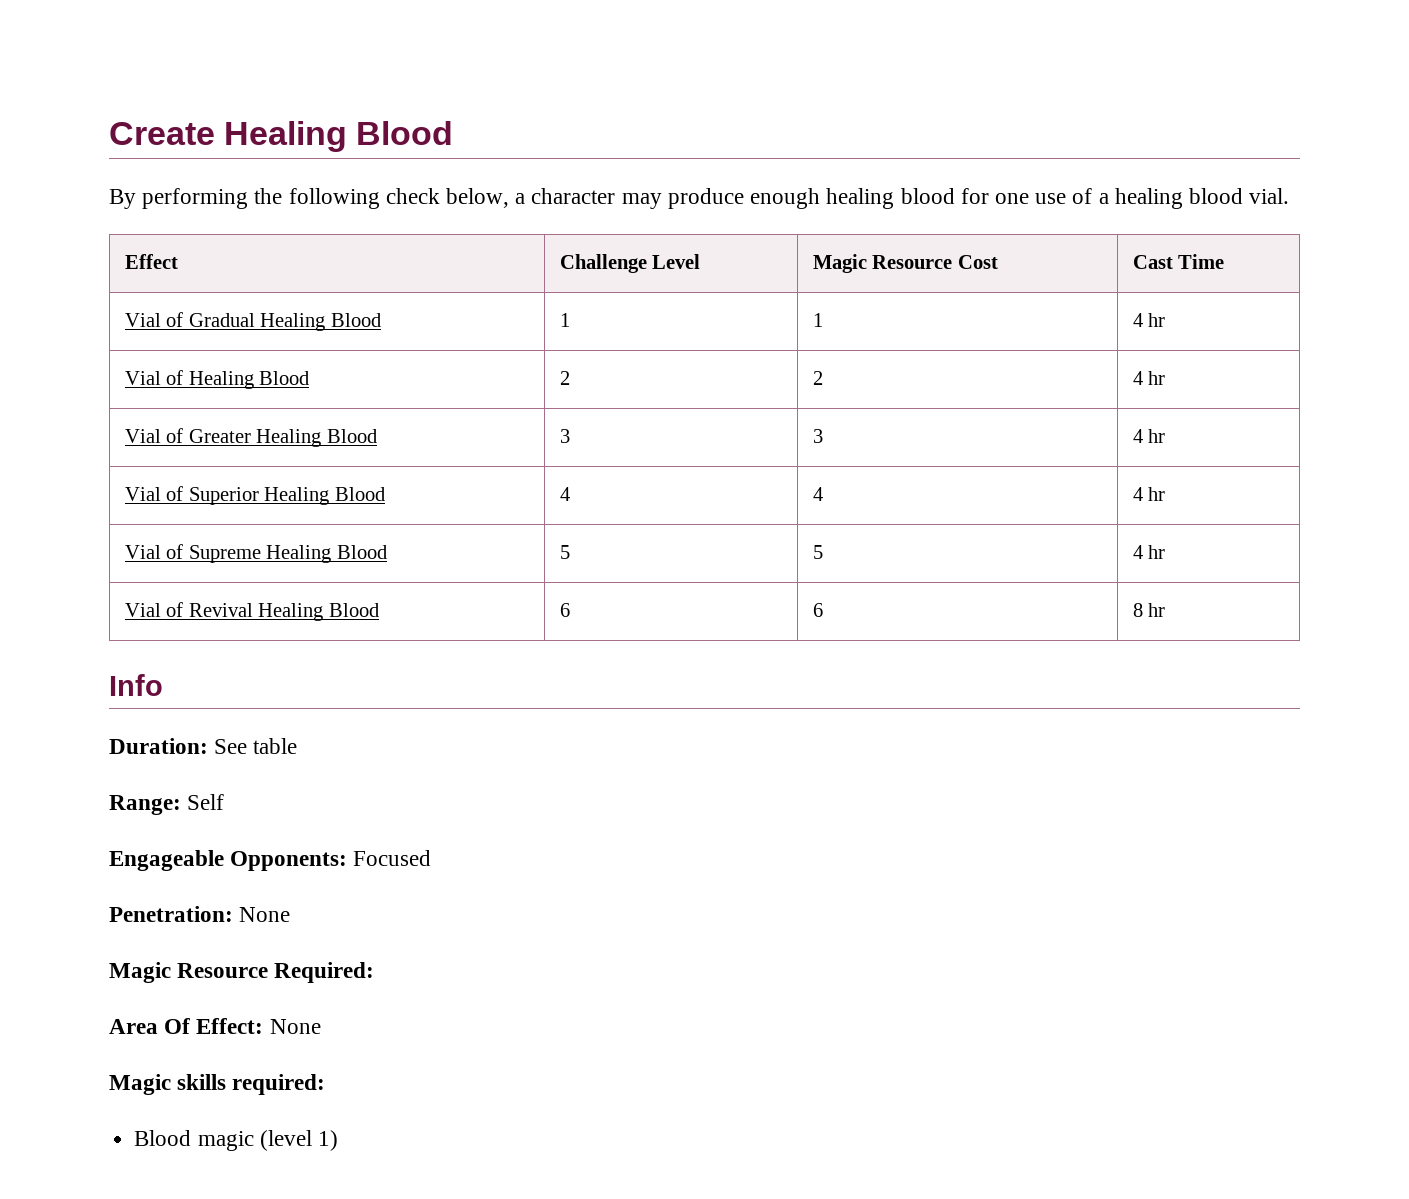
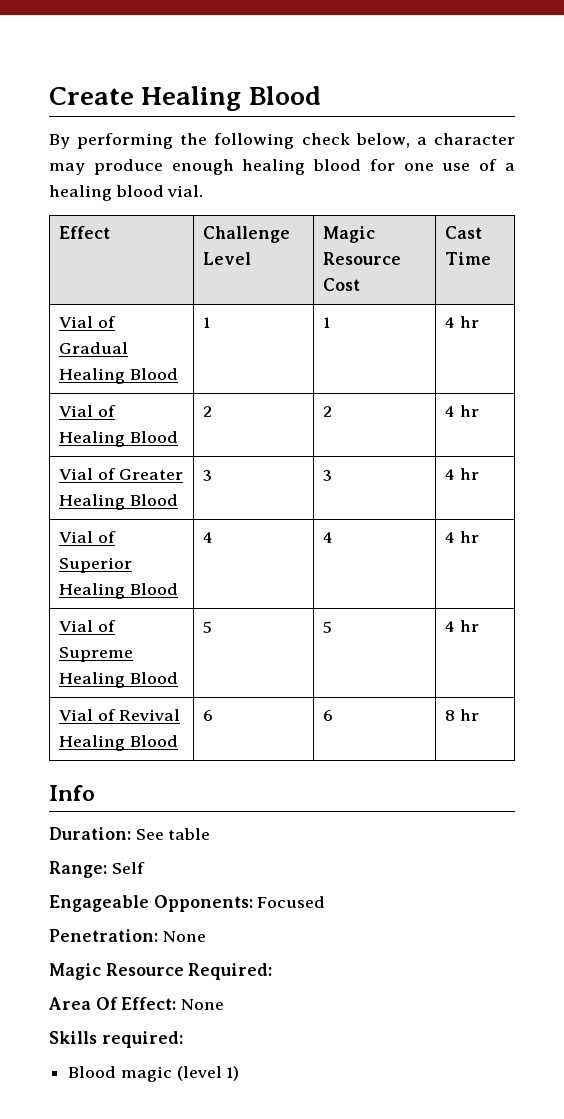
[109,1074,227,1095] Magic skills -> [49,1031,97,1044] Skills

